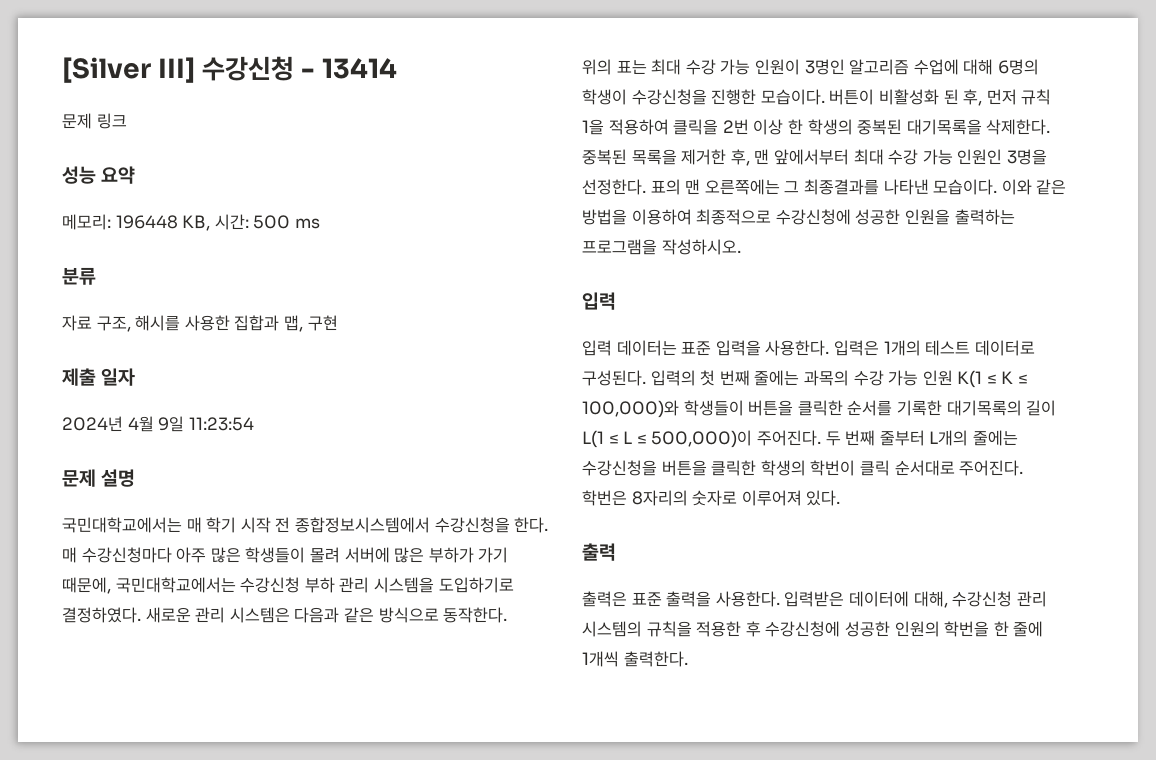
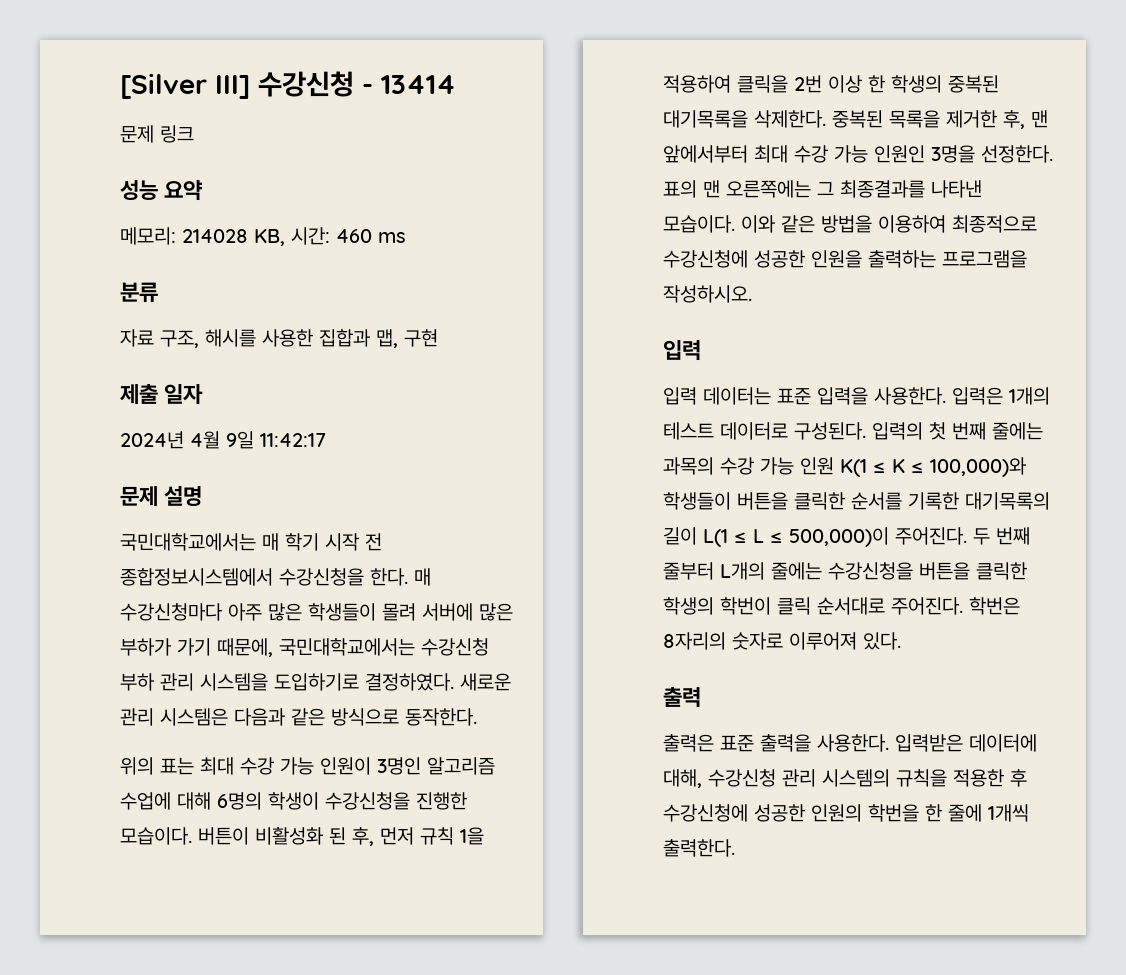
[115,215,178,229] 196448 -> [182,229,248,243] 214028
[253,215,291,229] 500 -> [336,229,372,243] 460
[188,417,254,431] 11:23:54 -> [260,433,326,447] 11:42:17

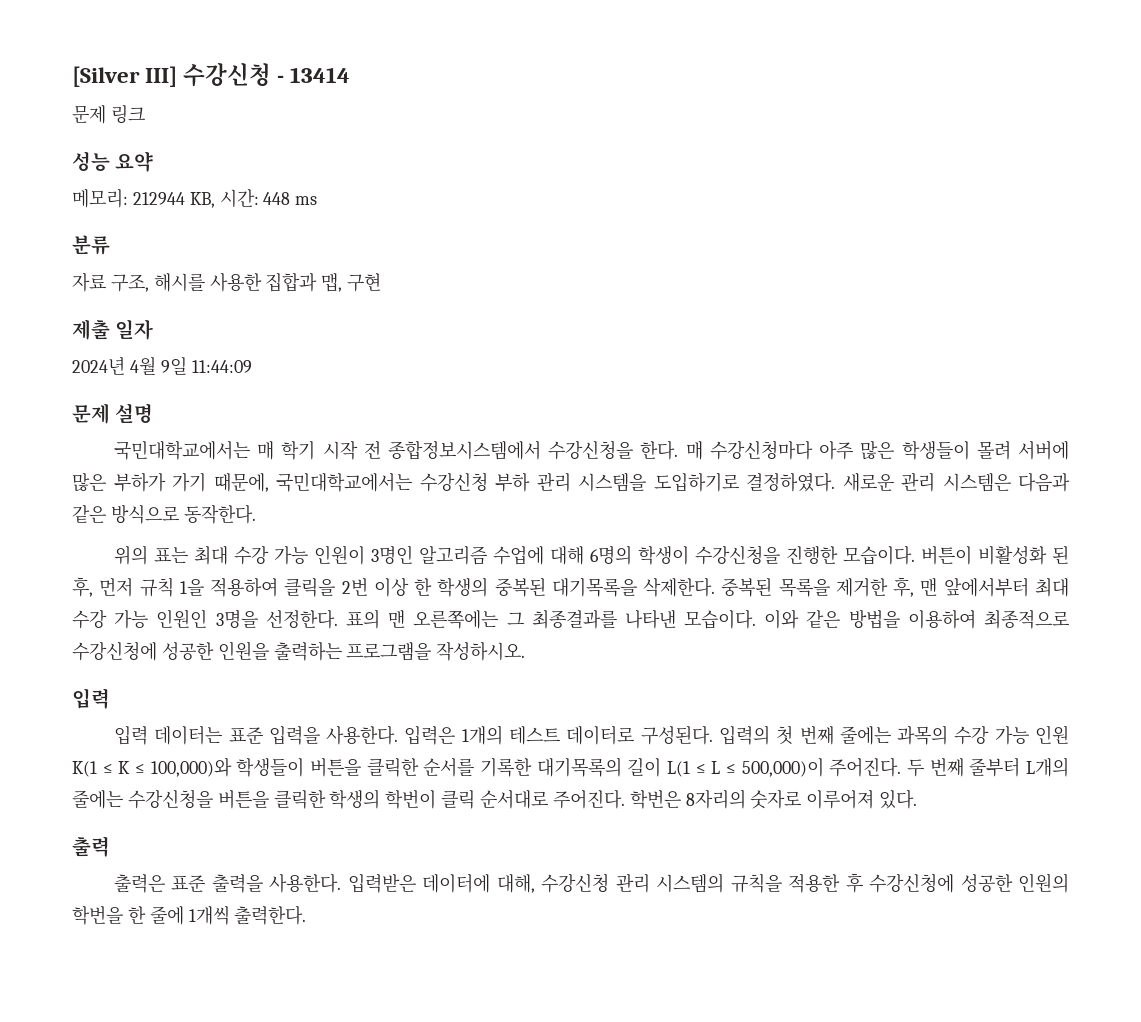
[182,229,248,243] 214028 -> [132,192,185,205] 212944
[336,229,372,243] 460 -> [263,192,291,205] 448
[260,433,326,447] 11:42:17 -> [191,360,252,373] 11:44:09

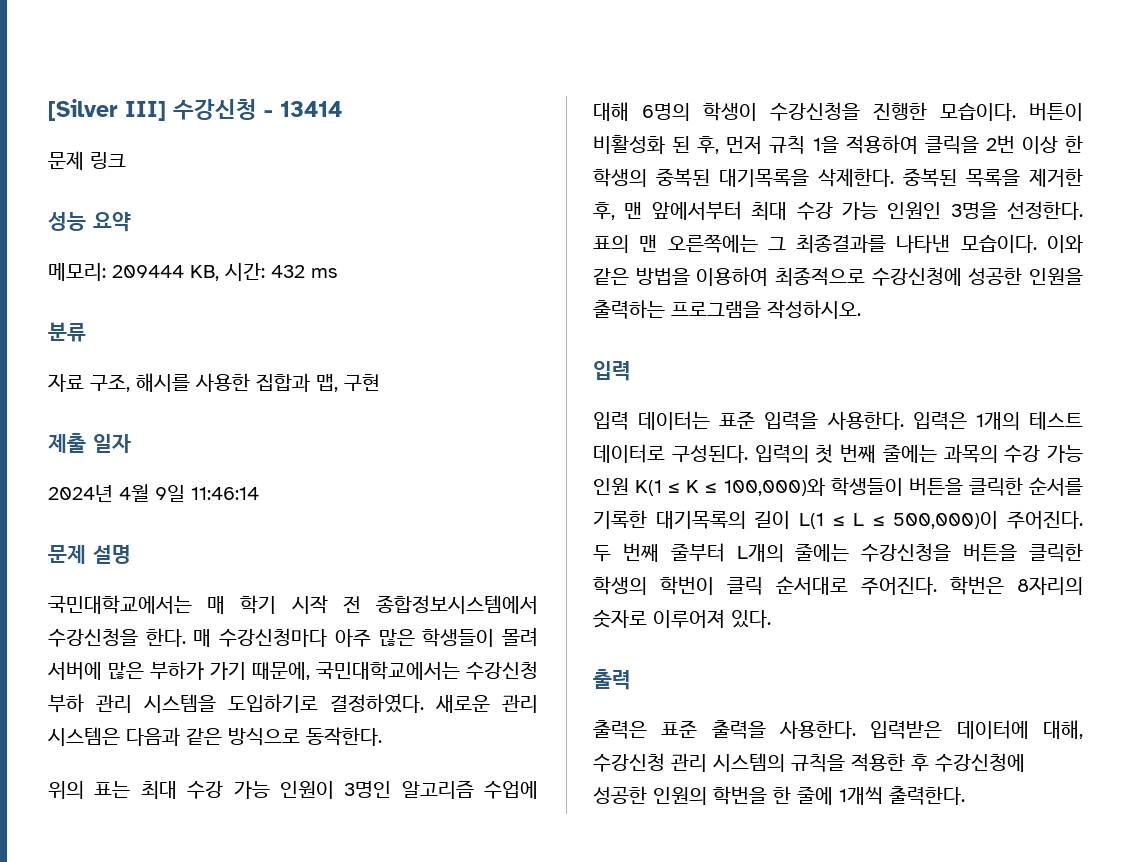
[132,192,185,205] 212944 -> [112,265,184,278] 209444
[263,192,291,205] 448 -> [271,265,305,278] 432
[191,360,252,373] 11:44:09 -> [191,487,259,500] 11:46:14

